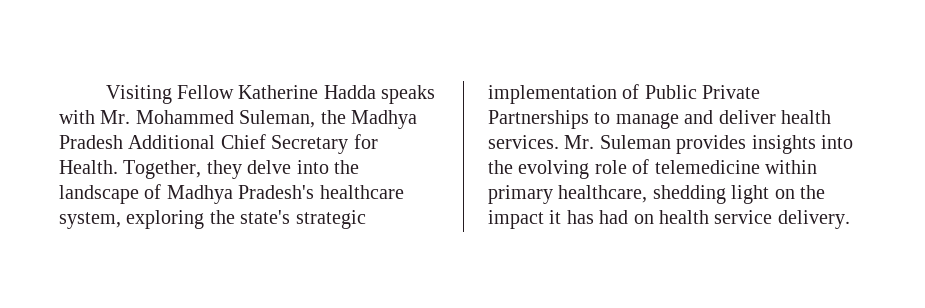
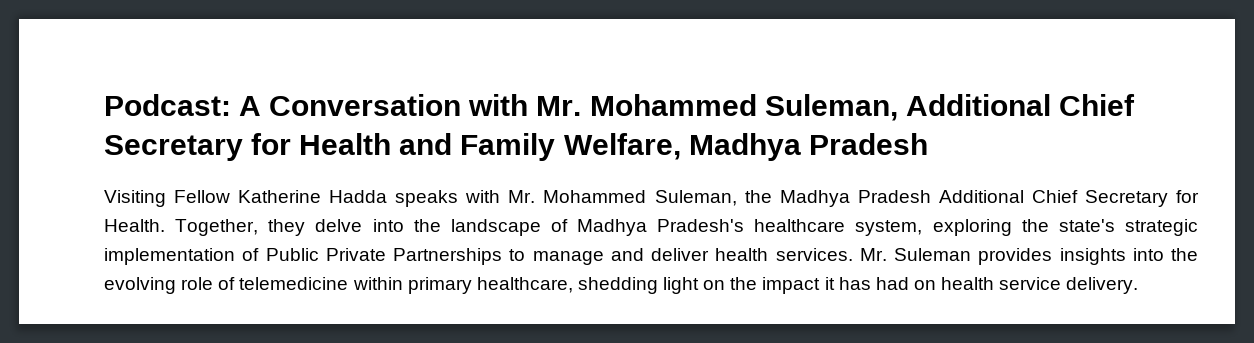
(105, 94) none -> [104,94,1135,121] [104,133,928,161] Podcast: A Conversation with Mr. Mohammed Suleman, Additional Chief Secretary for Health and Family Welfare, Madhya Pradesh //

